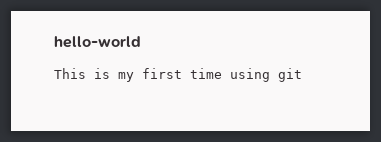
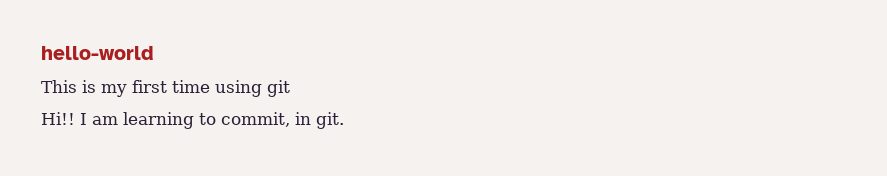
(302, 75) none -> [41,112,344,129] // Hi!! I am learning to commit, in git.

